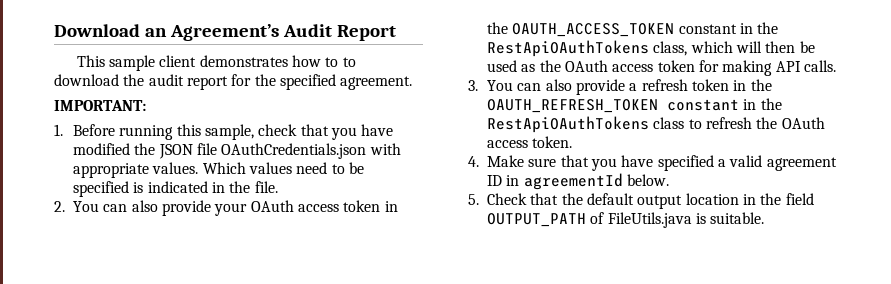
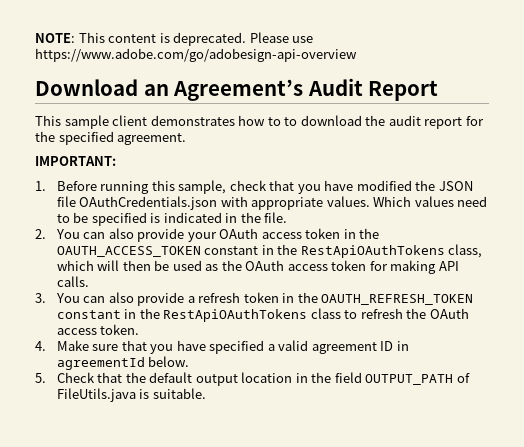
(54, 30) none -> [35,32,314,46] [35,48,357,62] NOTE: This content is deprecated. Please use https://www.adobe.com/go/adobesign-api-overview //

